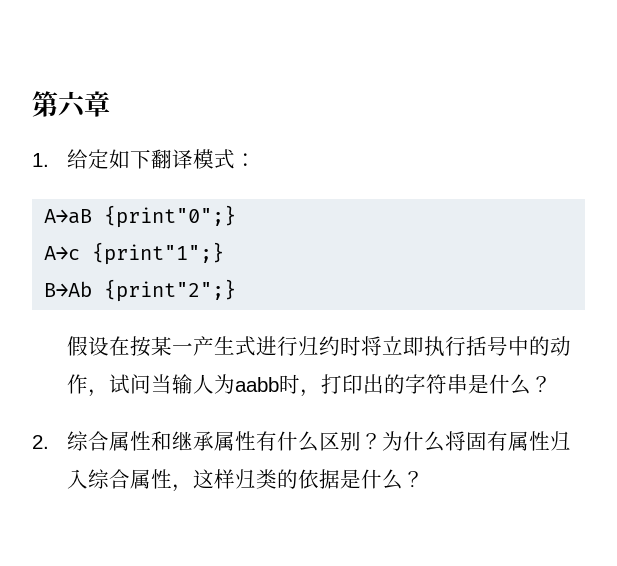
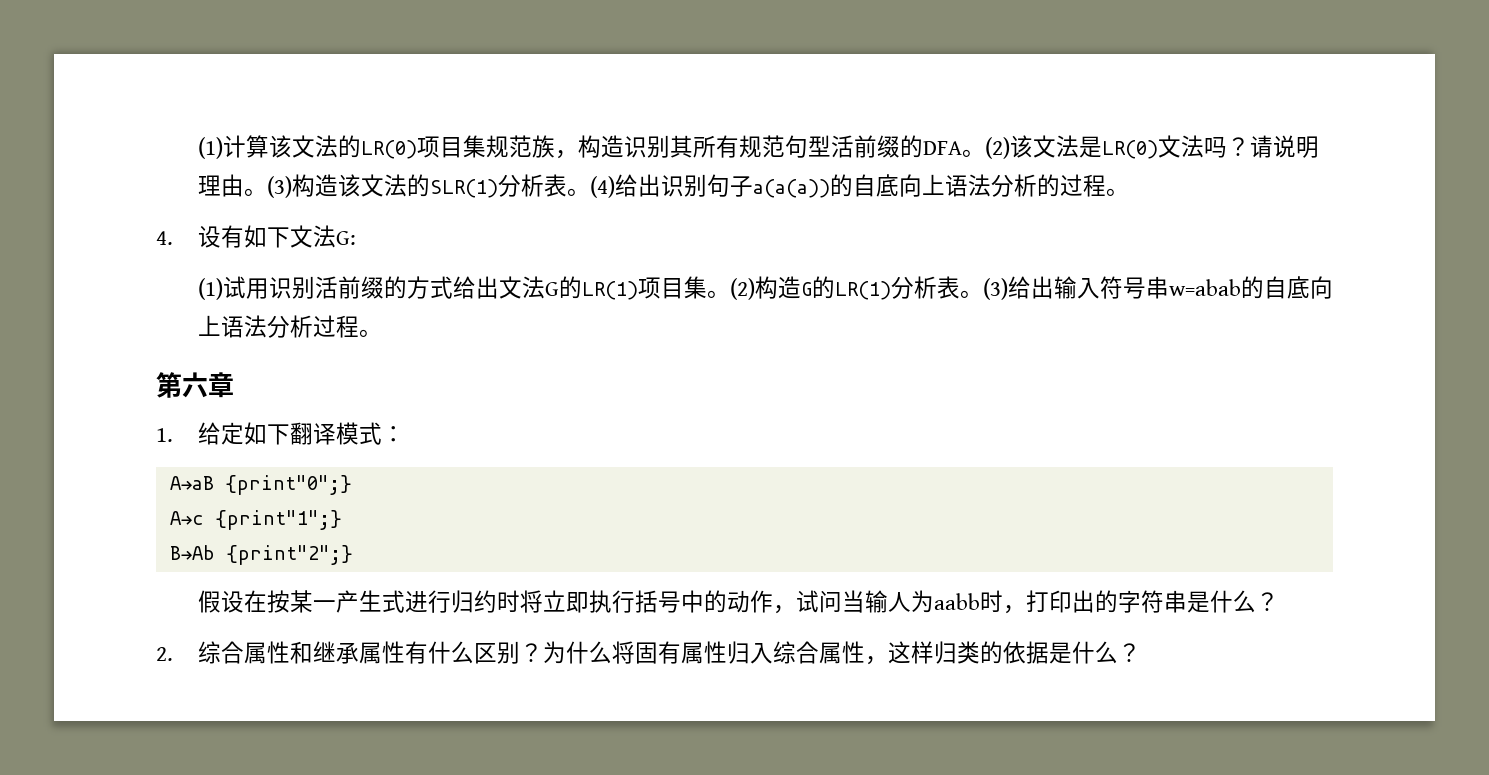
(32, 104) none -> [197,135,1319,159] [197,174,1129,198] [156,225,356,248] [197,276,1333,300] [197,315,382,338] (1)计算该文法的LR(0)项目集规范族，构造识别其所有规范句型活前缀的DFA。(2)该文法是LR(0)文法吗？请说明理由。(3)构造该文法的SLR(1)分析表。(4)给出识别句子a(a(a))的自底向上语法分析的过程。 // 4.设有如下文法G: // (1)试用识别活前缀的方式给出文法G的LR(1)项目集。(2)构造G的LR(1)分析表。(3)给出输入符号串w=abab的自底向上语法分析过程。 //

